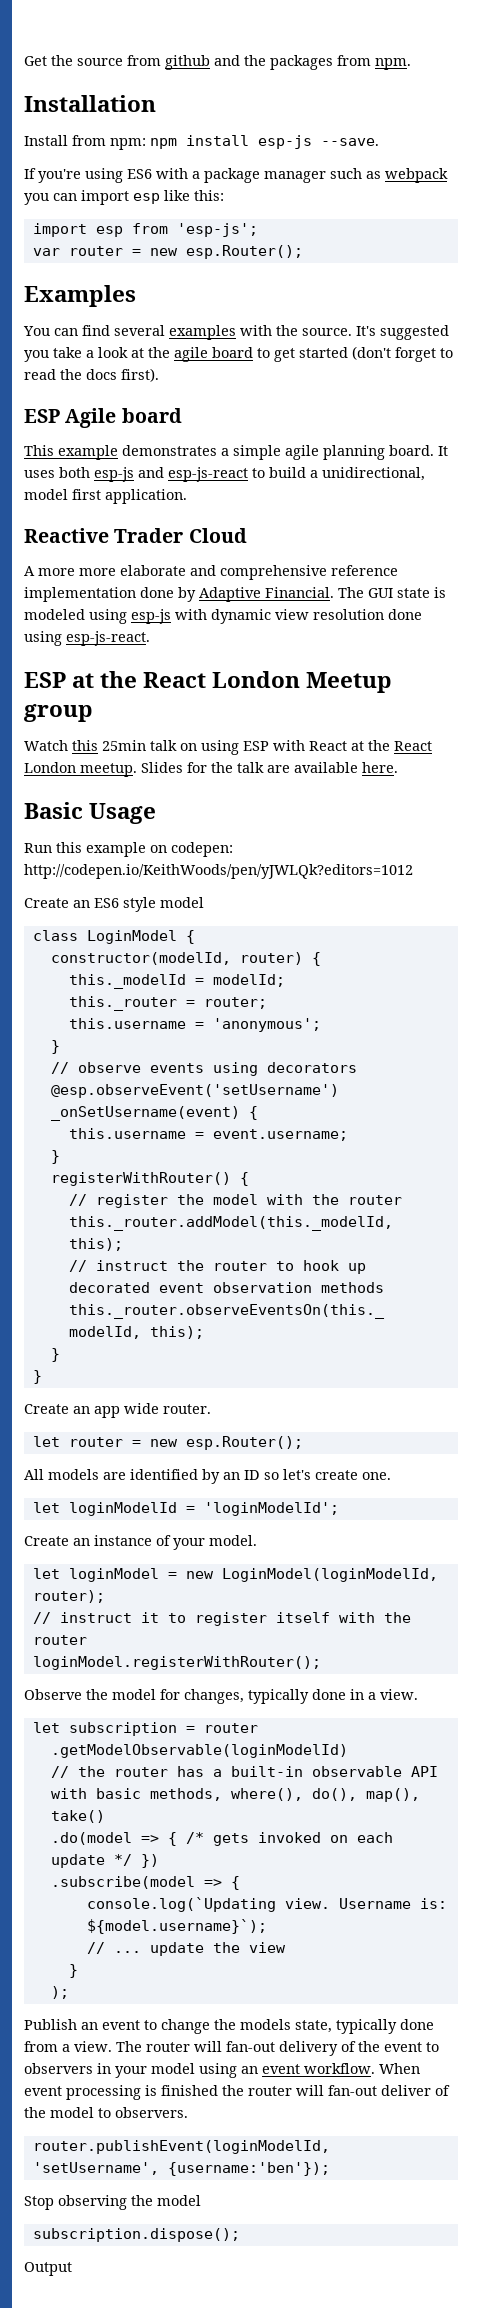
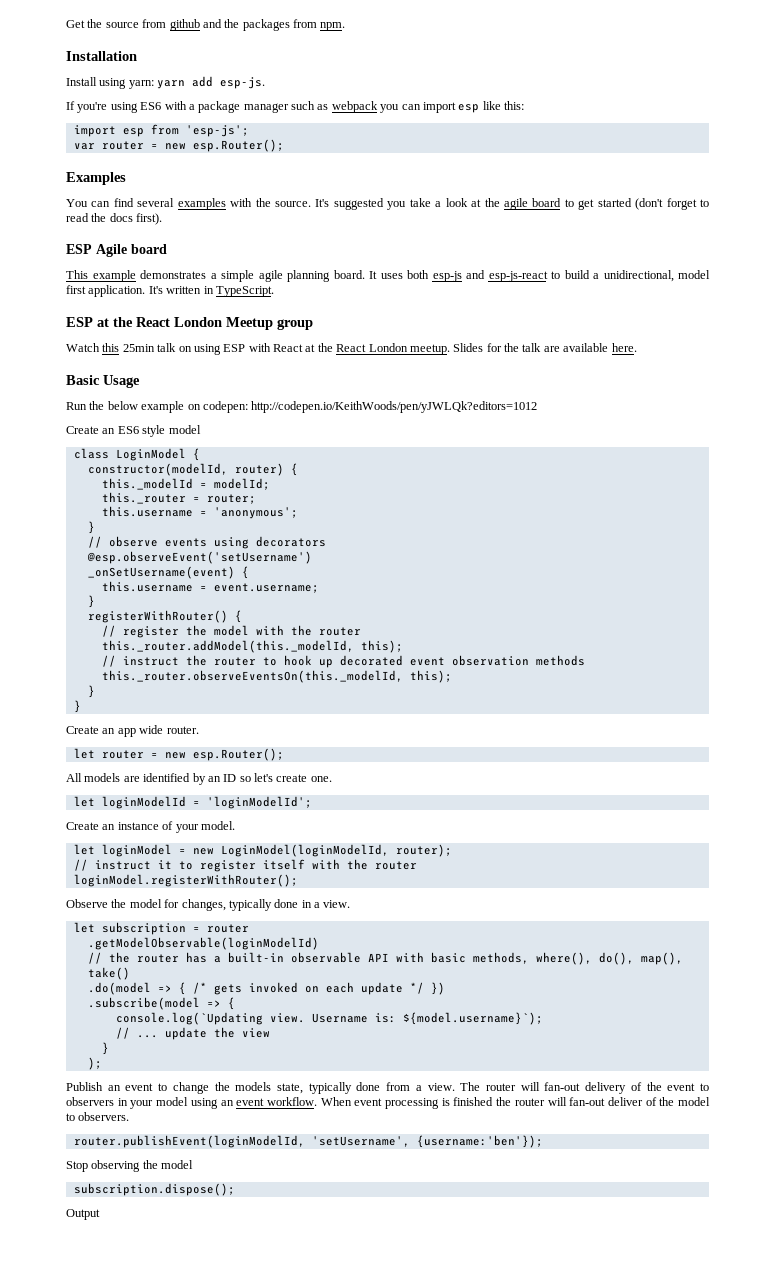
[72,135,379,150] from npm: npm install esp-js --save. -> [99,76,266,89] using yarn: yarn add esp-js.
[24,528,247,543] [24,565,398,580] [24,587,446,602] [24,609,422,624] [24,631,150,646] // Reactive Trader Cloud // A more more elaborate and comprehensive reference implementation done by Adaptive Financial. The GUI state is modeled using esp-js with dynamic view resolution done using esp-js-react. -> [148,286,274,297] It's written in TypeScript.
[56,842,82,853] this -> [89,401,138,410] the below

